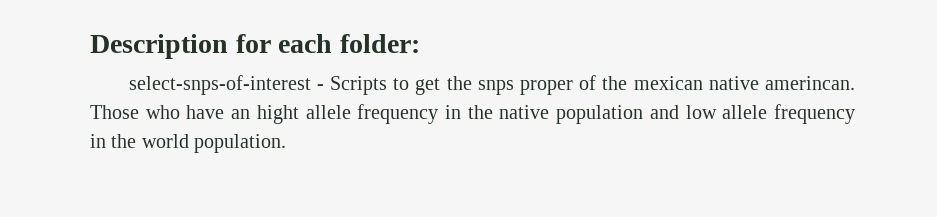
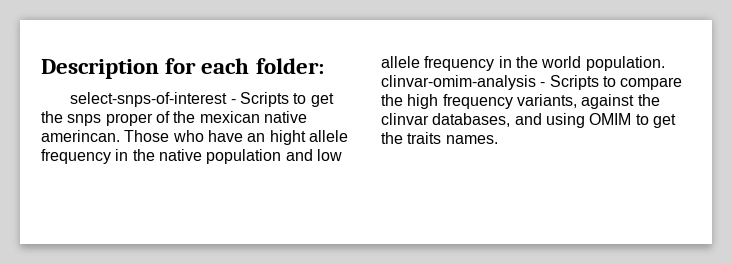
(287, 143) none -> [381,75,683,90] [381,94,660,109] [381,113,676,128] [381,132,498,144] clinvar-omim-analysis - Scripts to compare the high frequency variants, against the clinvar databases, and using OMIM to get the traits names.

